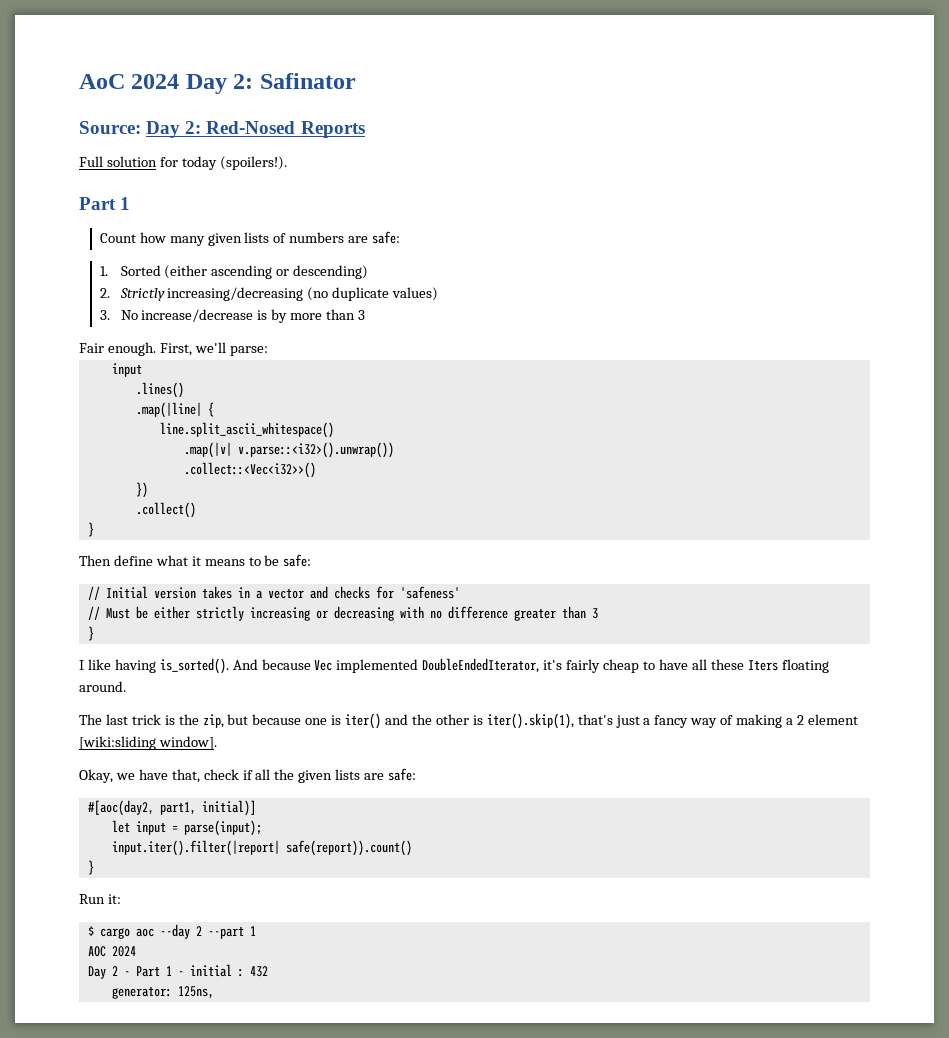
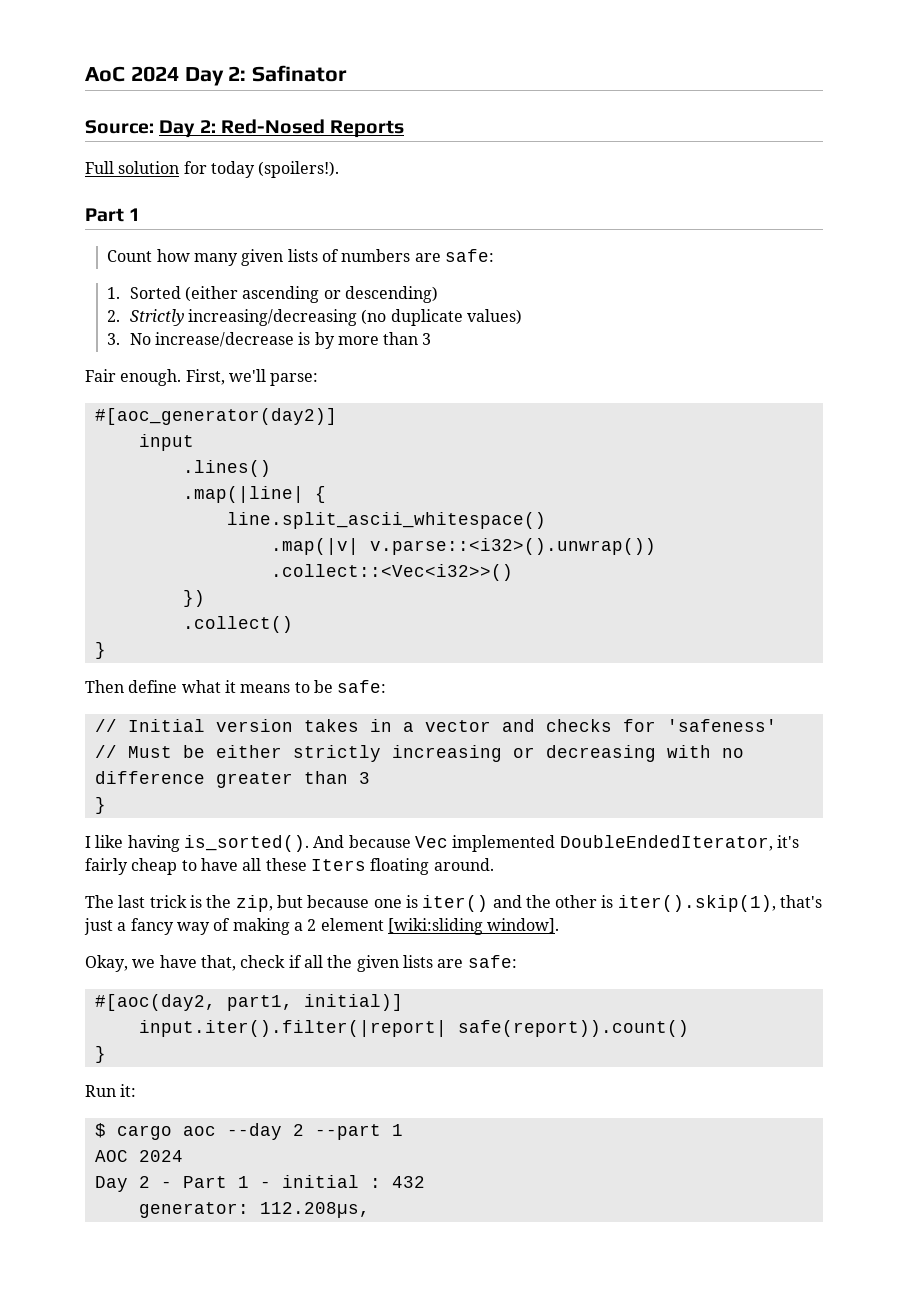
(268, 351) none -> [94,408,337,425] // #[aoc_generator(day2)]
[111,820,262,836] // let input = parse(input); -> (403, 1002) none
[177,986,214,999] 125ns, -> [259,1202,370,1218] 112.208µs,

